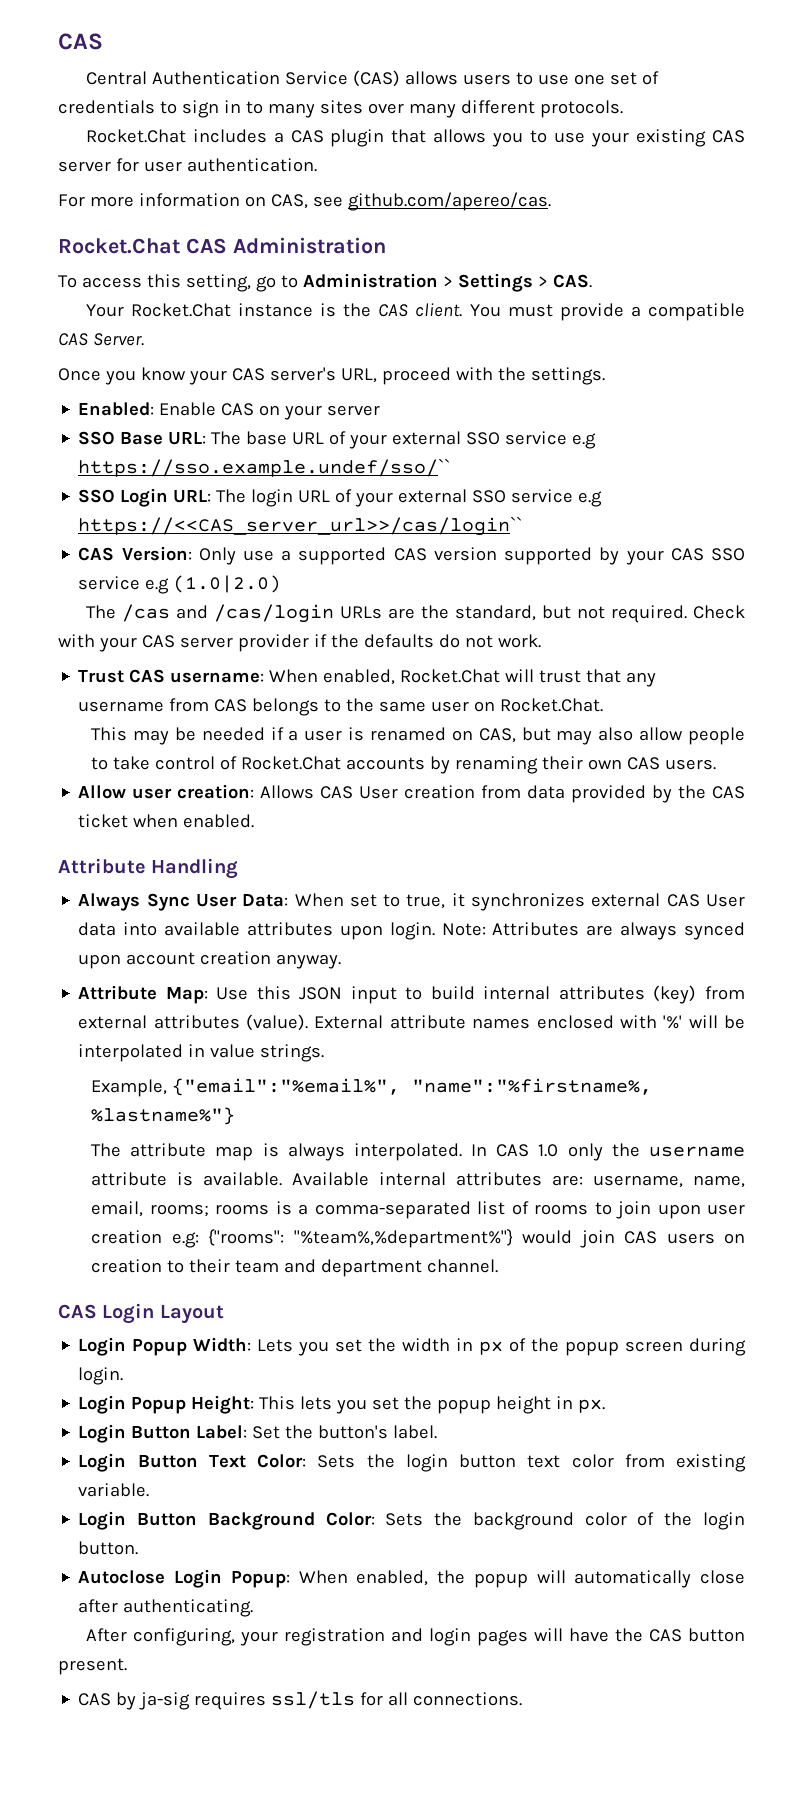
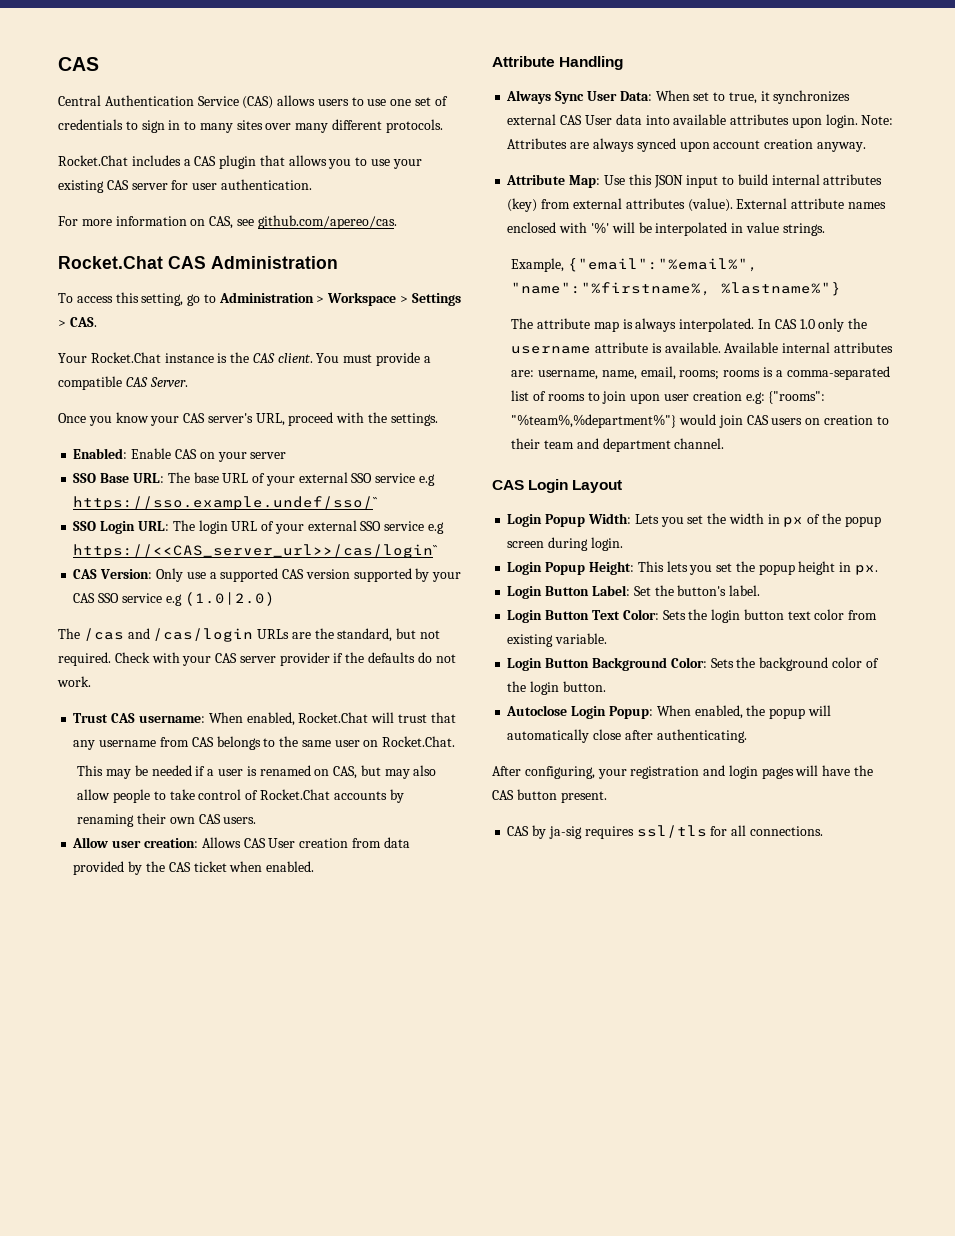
(453, 281) none -> [327,292,409,306] Workspace >

